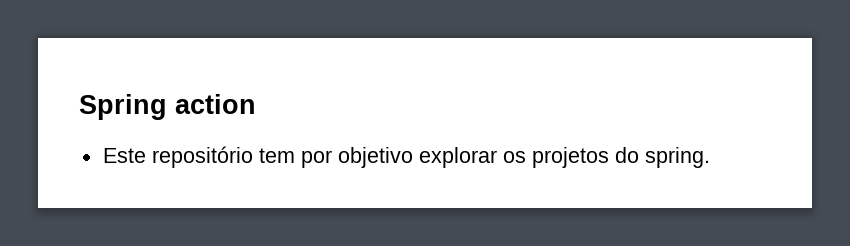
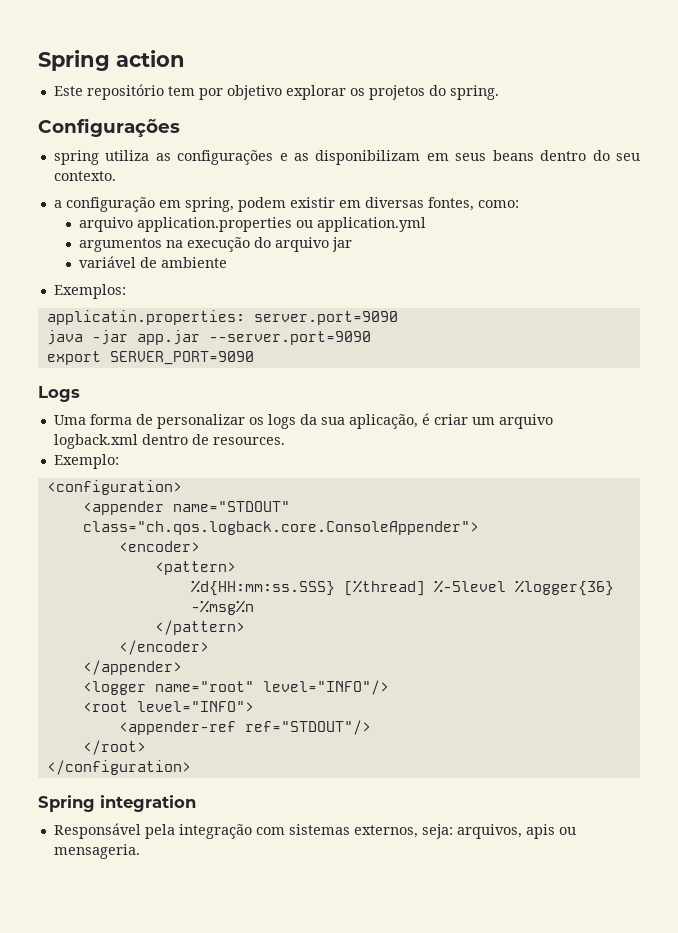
(710, 157) none -> [38,118,180,137] [53,150,641,165] [53,171,116,181] [53,197,519,212] [78,217,426,232] [78,237,352,252] [78,256,227,268] [53,284,126,299] [46,310,398,325] [46,330,371,345] [46,351,254,365] [38,386,80,402] [53,413,553,429] [53,434,285,449] [53,454,119,469] [46,480,182,495] [82,501,290,515] [82,521,479,535] [118,541,200,552] [154,561,236,575] [190,580,614,596] [190,600,254,615] [154,620,245,635] [118,640,209,655] [82,660,182,675] [82,680,389,695] [82,701,254,712] [118,720,371,735] [82,740,146,755] [46,760,191,775] [38,795,196,812] [53,823,576,839] [53,844,140,859] // Configurações // spring utiliza as configurações e as disponibilizam em seus beans dentro do seu contexto. // a configuração em spring, podem existir em diversas fontes, como: // arquivo application.properties ou application.yml // argumentos na execução do arquivo jar // variável de ambiente // Exemplos: // applicatin.properties: server.port=9090 // java -jar app.jar --server.port=9090 // export SERVER_PORT=9090 // Logs // Uma forma de personalizar os logs da sua aplicação, é criar um arquivo logback.xml dentro de resources. // Exemplo: // <configuration> // <appender name="STDOUT" class="ch.qos.logback.core.ConsoleAppender"> // <encoder> // <pattern> // %d{HH:mm:ss.SSS} [%thread] %-5level %logger{36} -%msg%n // </pattern> // </encoder> // </appender> // <logger name="root" level="INFO"/> // <root level="INFO"> // <appender-ref ref="STDOUT"/> // </root> // </configuration> // Spring integration // Responsável pela integração com sistemas externos, seja: arquivos, apis ou mensageria.

